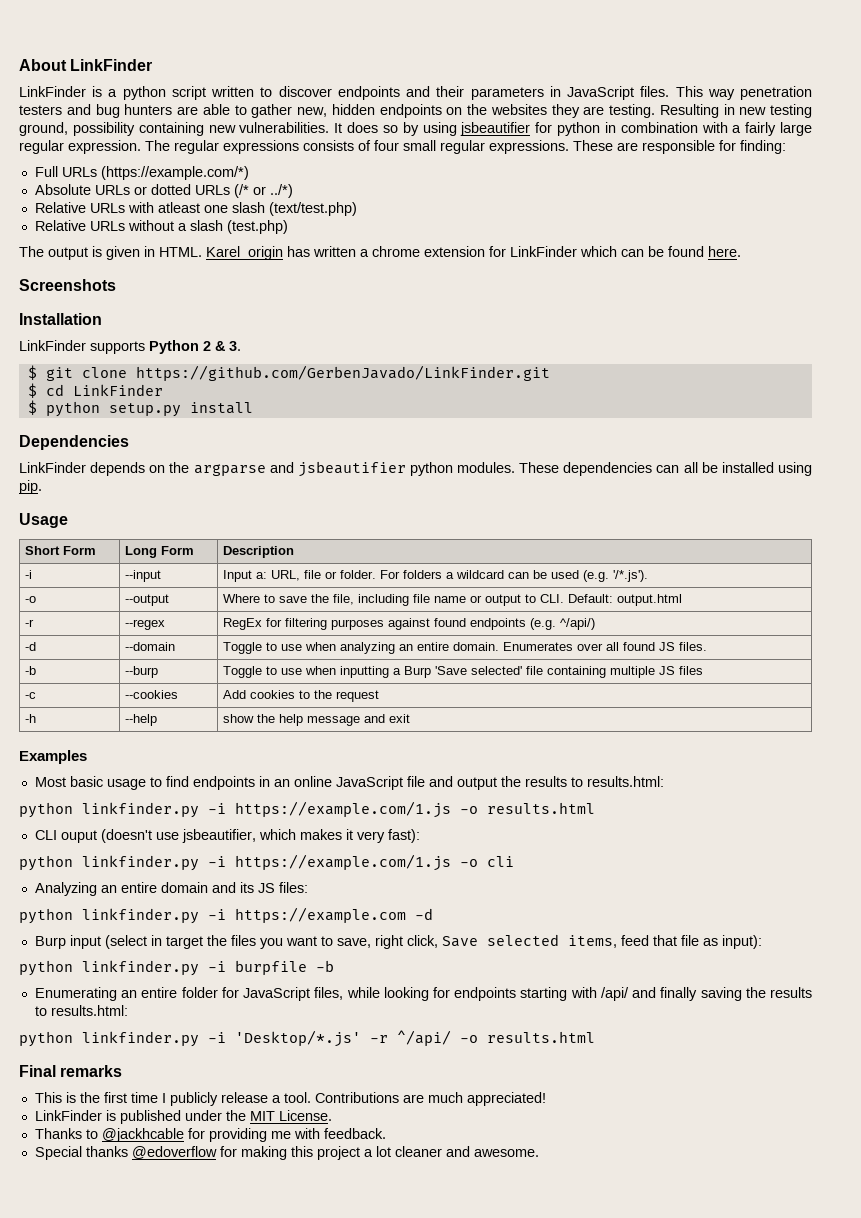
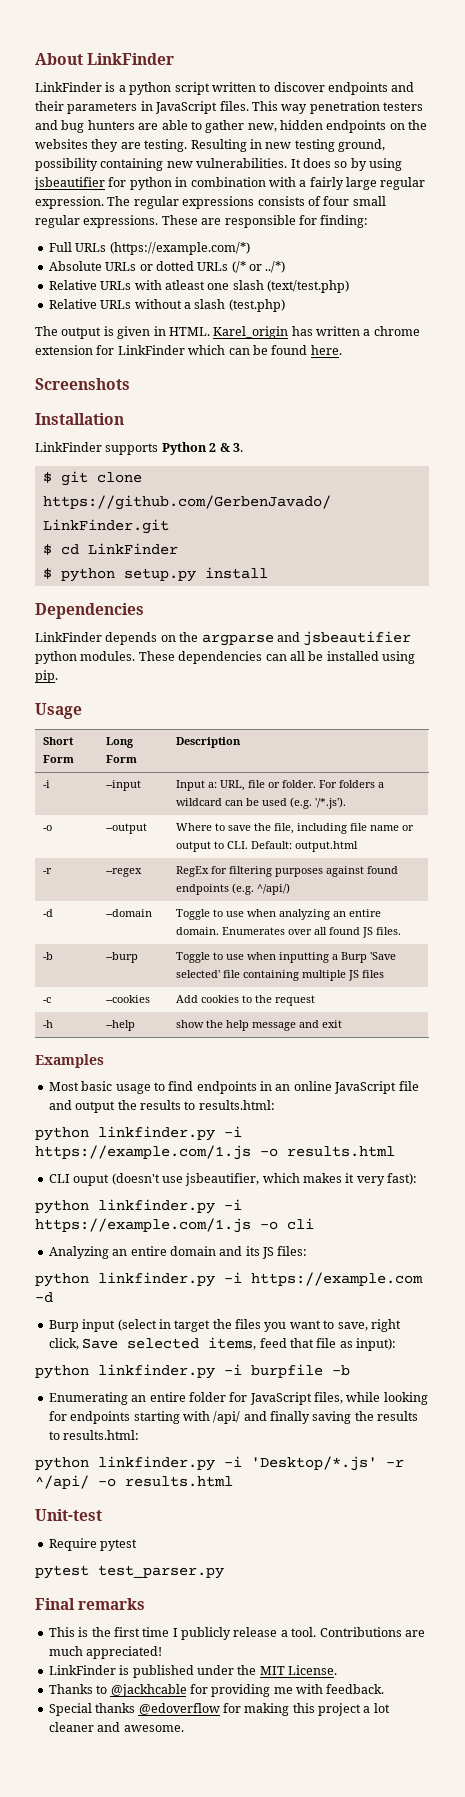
(595, 1037) none -> [35,1509,102,1521] [48,1538,138,1551] [35,1565,224,1579] // Unit-test // Require pytest // pytest test_parser.py

